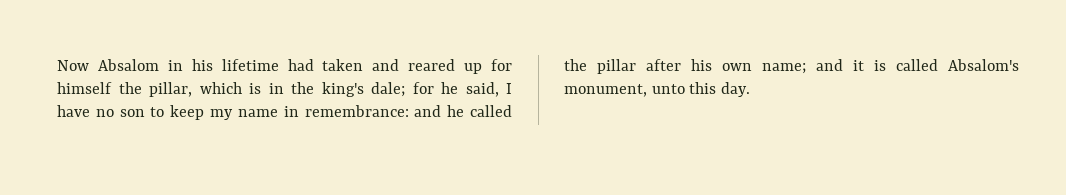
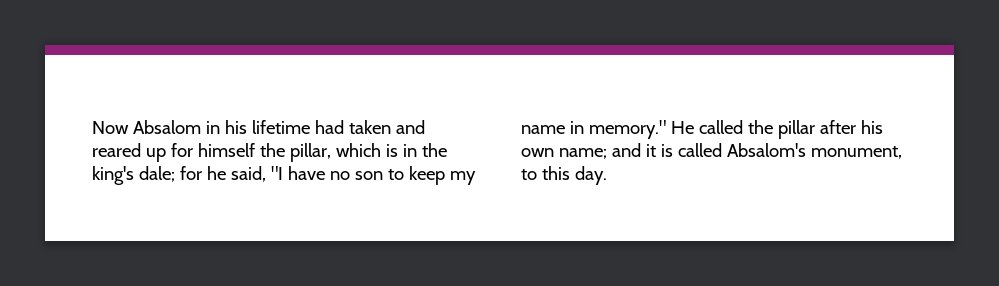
[506,83,512,94] I -> [270,166,283,180] "I
[304,105,465,117] remembrance: and he -> [588,120,694,139] memory." He
[651,84,685,94] unto -> [521,169,537,180] to

